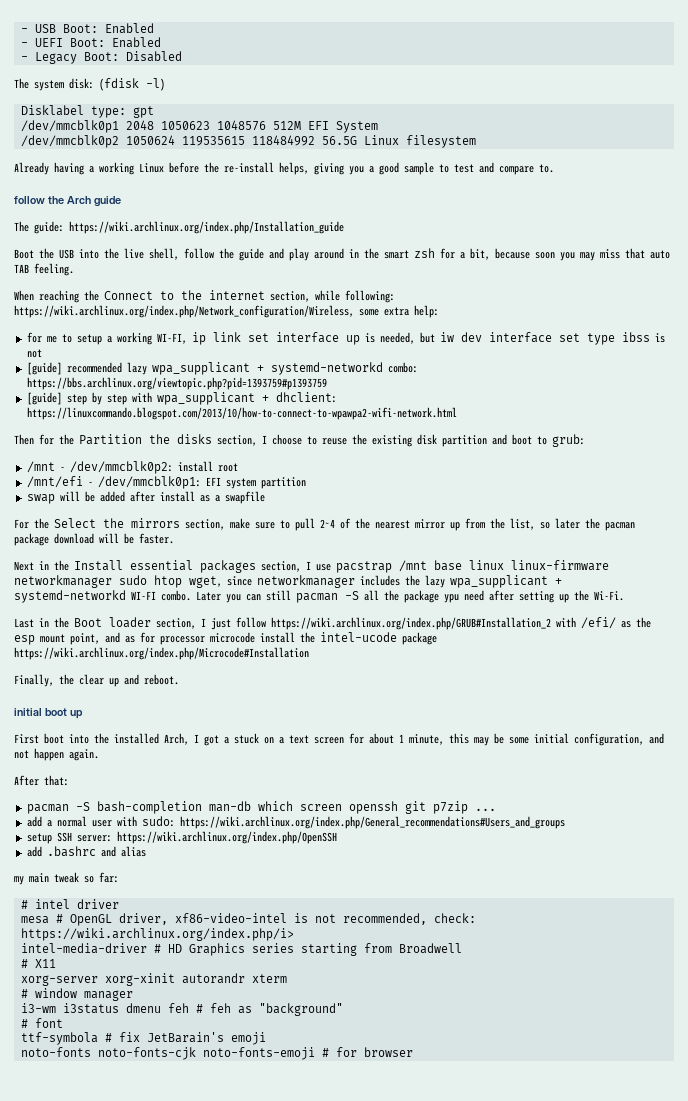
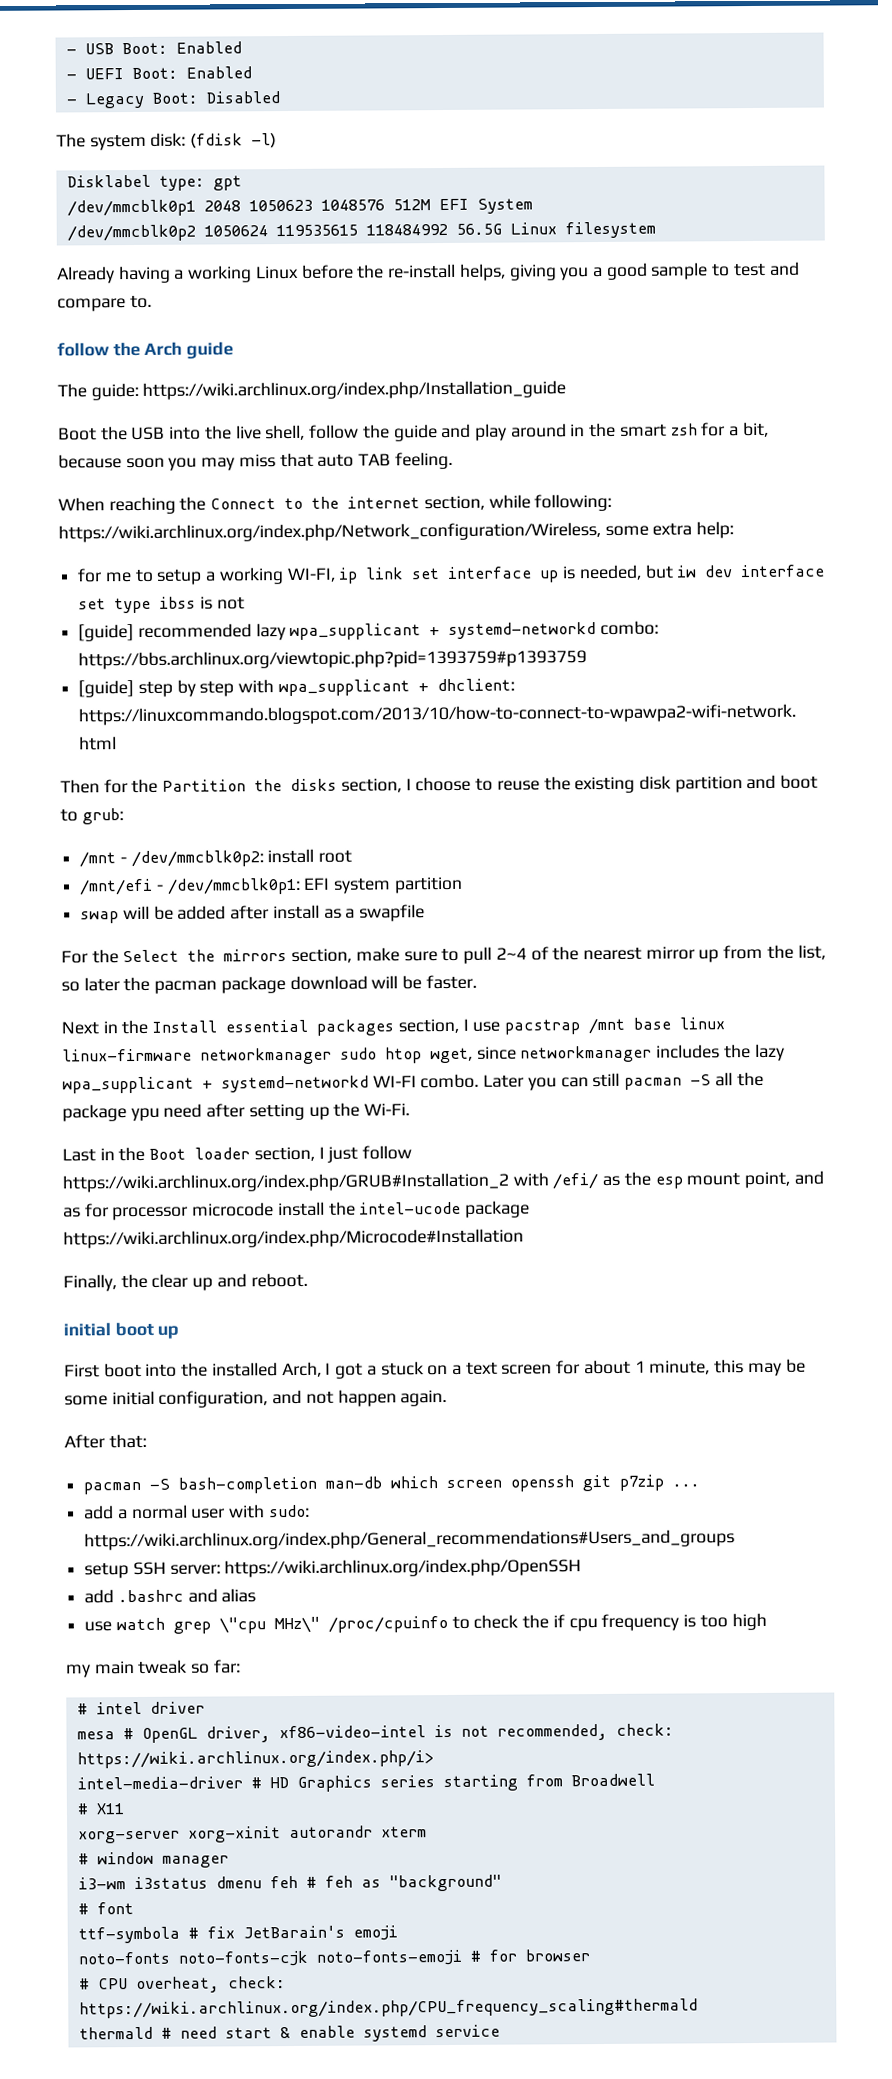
(146, 851) none -> [84,1612,767,1634] // use watch grep \"cpu MHz\" /proc/cpuinfo to check the if cpu frequency is too high
(413, 1052) none -> [78,1976,286,1994] [78,1998,698,2019] [78,2024,500,2042] // # CPU overheat, check: https://wiki.archlinux.org/index.php/CPU_frequency_scaling#thermald // thermald # need start & enable systemd service

